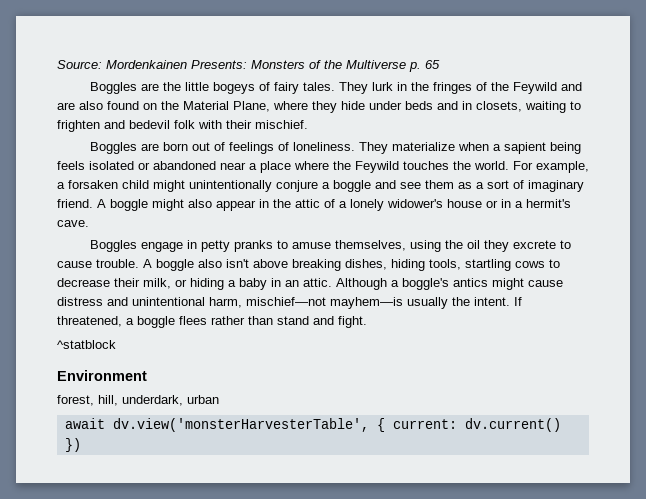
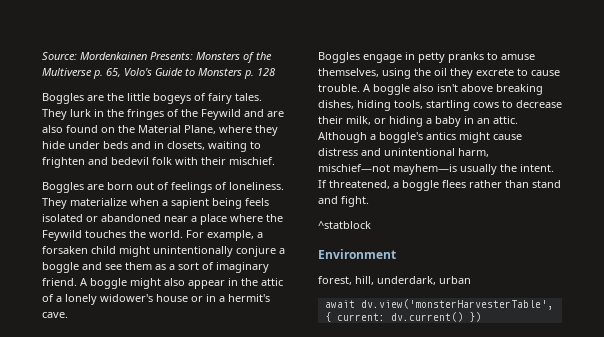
[425,60,440,69] 65 -> [106,68,275,79] 65, Volo's Guide to Monsters p. 128

